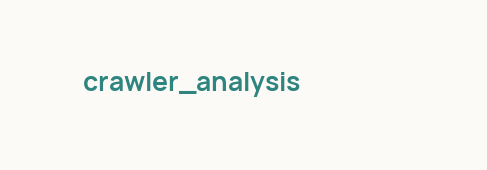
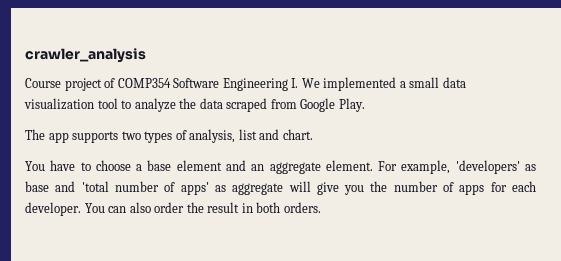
(300, 84) none -> [25,77,466,91] [24,98,365,112] [25,129,313,143] [25,160,536,174] [25,181,536,195] [25,202,321,216] // Course project of COMP354 Software Engineering I. We implemented a small data visualization tool to analyze the data scraped from Google Play. // The app supports two types of analysis, list and chart. // You have to choose a base element and an aggregate element. For example, 'developers' as base and 'total number of apps' as aggregate will give you the number of apps for each developer. You can also order the result in both orders.

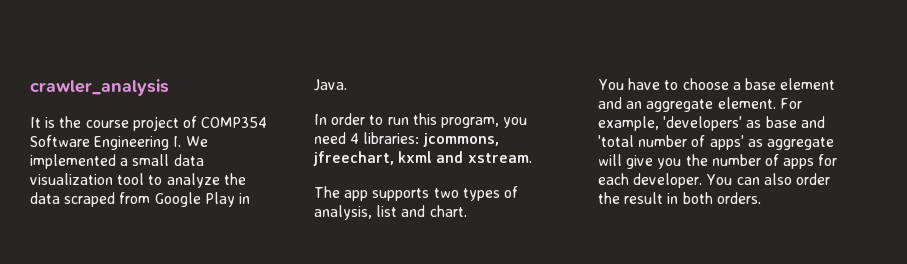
[25,78,61,88] Course -> [30,116,129,128] It is the course
[338,98,365,112] Play. -> [204,192,250,207] [314,79,347,91] [314,113,528,128] [314,132,499,147] [313,151,532,166] Play in Java. // In order to run this program, you need 4 libraries: jcommons, jfreechart, kxml and xstream.

